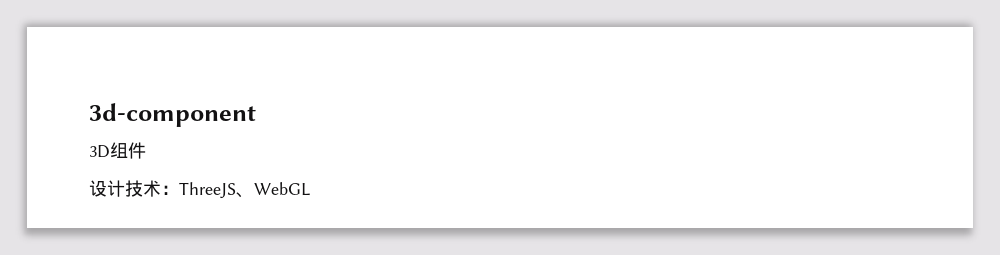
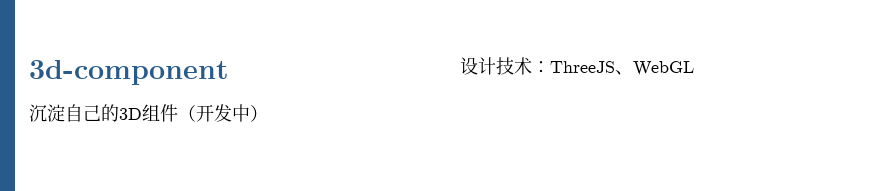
(256, 115) none -> [29,104,119,122] 沉淀自己的
(146, 150) none -> [178,104,268,122] （开发中）

